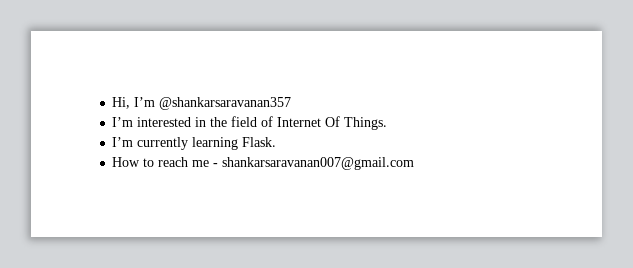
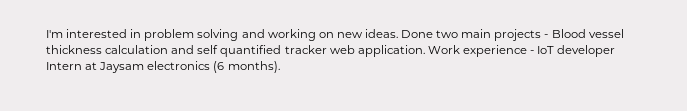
[112,97,292,110] [112,116,388,130] [112,137,277,150] [112,157,415,170] Hi, I’m @shankarsaravanan357 // I’m interested in the field of Internet Of Things. // I’m currently learning Flask. // How to reach me - shankarsaravanan007@gmail.com -> [46,29,624,41] [46,45,616,57] [46,61,280,73] I'm interested in problem solving and working on new ideas. Done two main projects - Blood vessel thickness calculation and self quantified tracker web application. Work experience - IoT developer Intern at Jaysam electronics (6 months).

